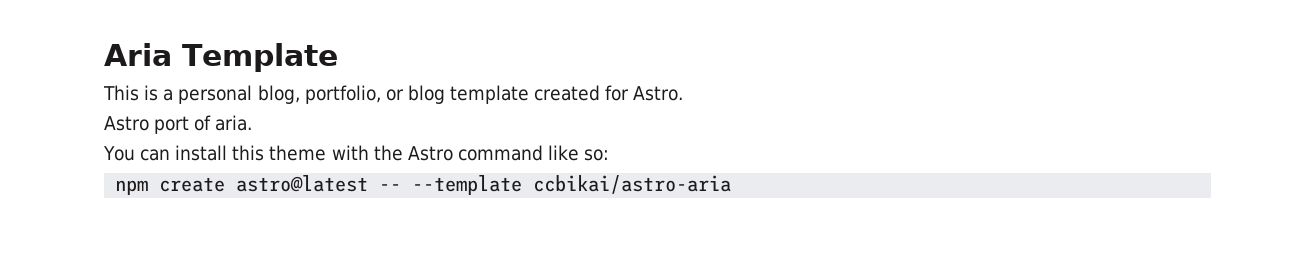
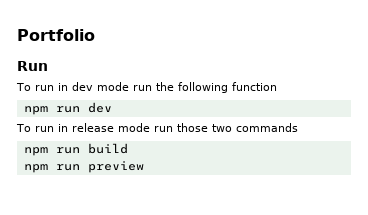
[104,43,338,72] [103,85,684,104] [104,115,253,134] [103,145,610,161] [115,175,732,195] Aria Template // This is a personal blog, portfolio, or blog template created for Astro. // Astro port of aria. // You can install this theme with the Astro command like so: // npm create astro@latest -- --template ccbikai/astro-aria -> [17,29,95,41] [17,61,48,71] [16,82,277,93] [23,102,112,115] [16,123,298,132] [23,143,128,156] [23,161,144,173] Portfolio // Run // To run in dev mode run the following function // npm run dev // To run in release mode run those two commands // npm run build // npm run preview

